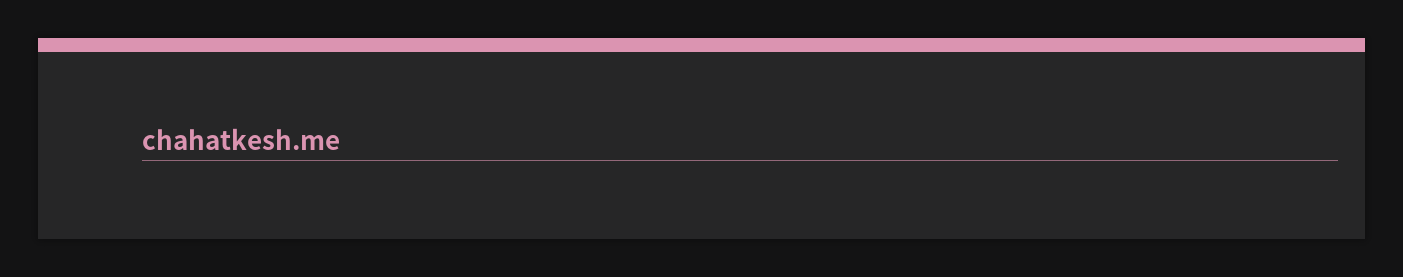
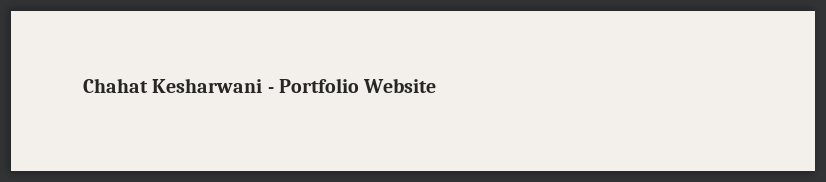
[142,128,340,150] chahatkesh.me -> [83,78,437,93] Chahat Kesharwani - Portfolio Website

